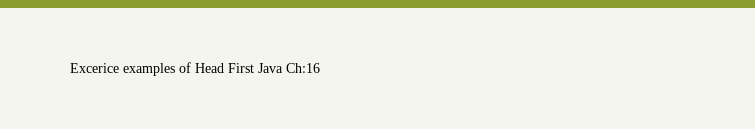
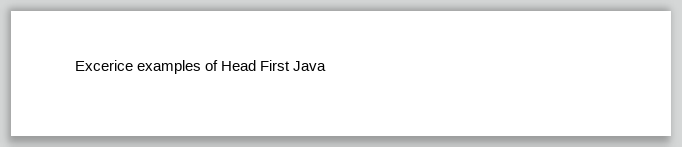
[286,63,320,73] Ch:16 -> (327, 66) none

